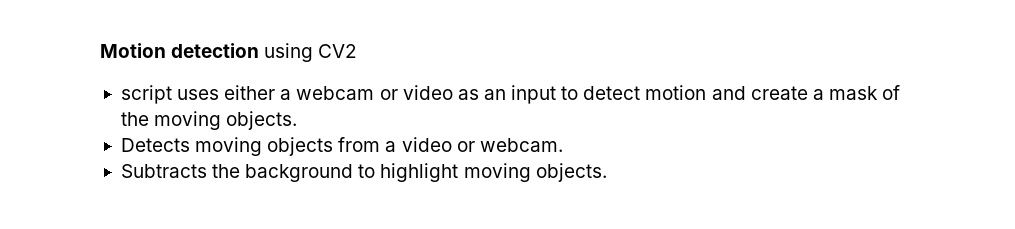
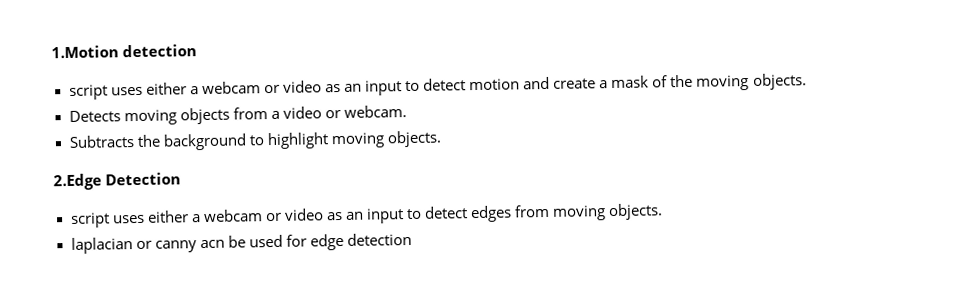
[100,43,358,62] Motion detection using CV2 -> [51,44,198,59] 1.Motion detection
(607, 172) none -> [53,172,182,191] [69,203,664,228] [70,232,412,254] // 2.Edge Detection // script uses either a webcam or video as an input to detect edges from moving objects. // laplacian or canny acn be used for edge detection

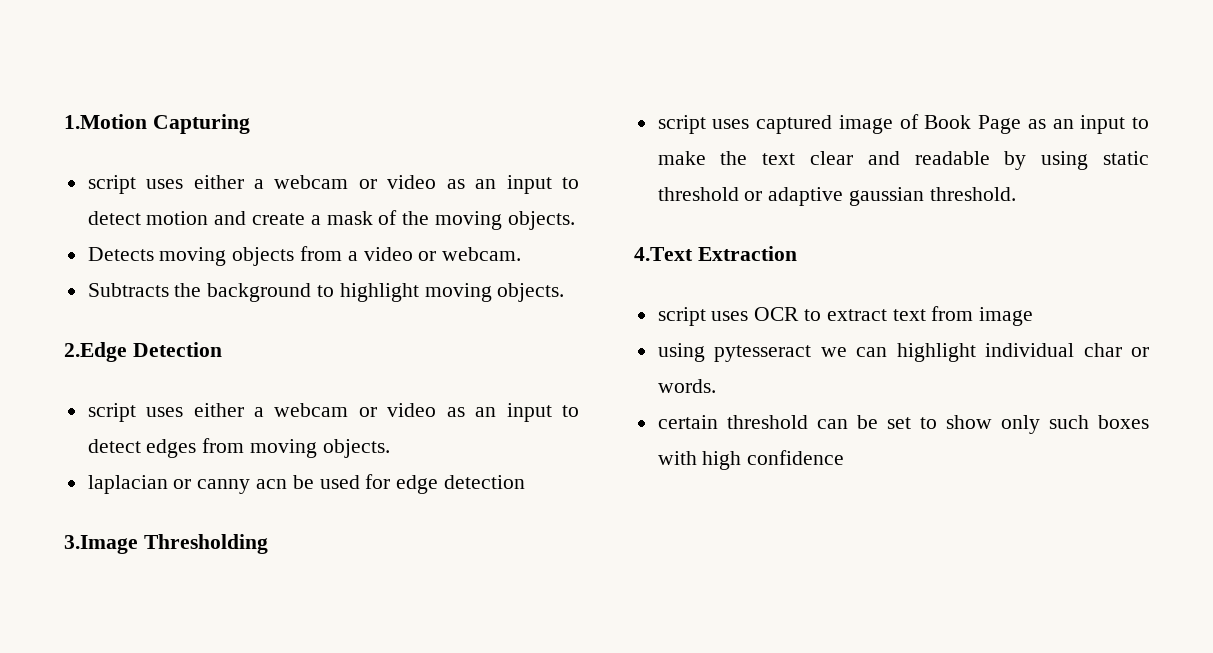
[122,44,198,58] detection -> [152,114,250,134] Capturing
(412, 239) none -> [64,534,268,554] [657,114,1149,134] [657,151,1149,170] [657,187,1016,206] [634,246,797,261] [657,306,1034,326] [657,343,1149,362] [657,379,716,393] [657,415,1149,434] [657,450,845,470] // 3.Image Thresholding // script uses captured image of Book Page as an input to make the text clear and readable by using static threshold or adaptive gaussian threshold. // 4.Text Extraction // script uses OCR to extract text from image // using pytesseract we can highlight individual char or words. // certain threshold can be set to show only such boxes with high confidence

